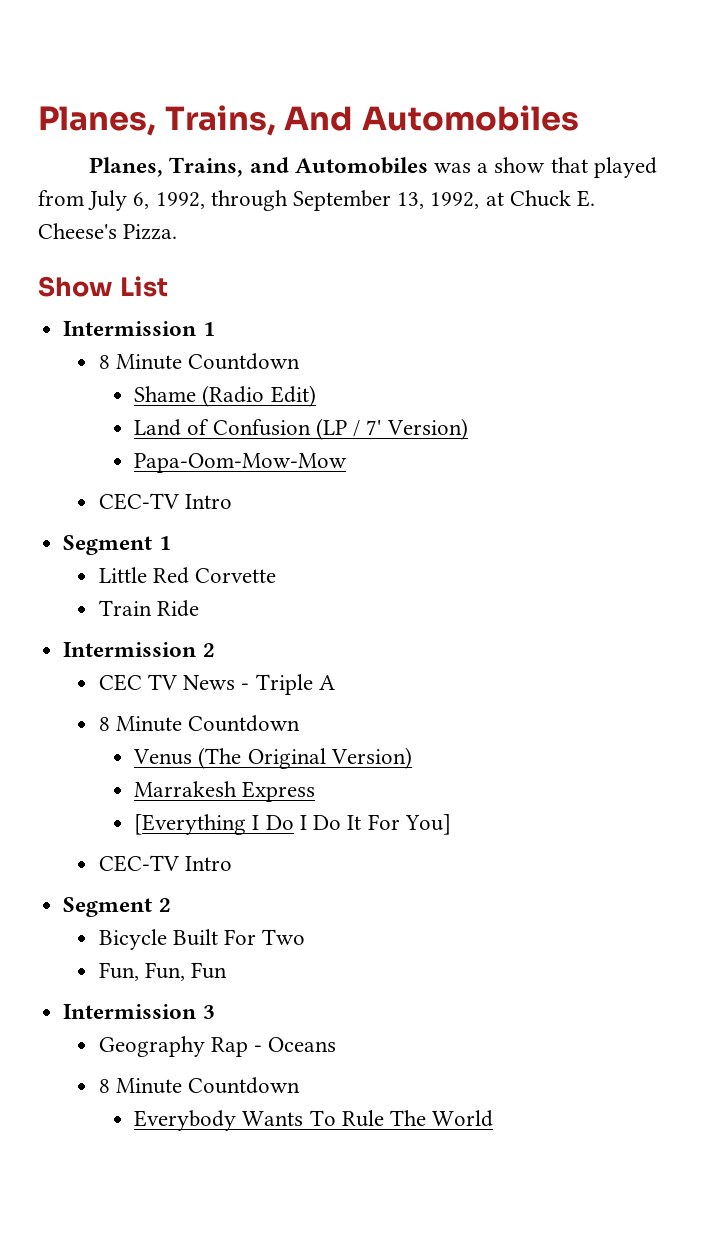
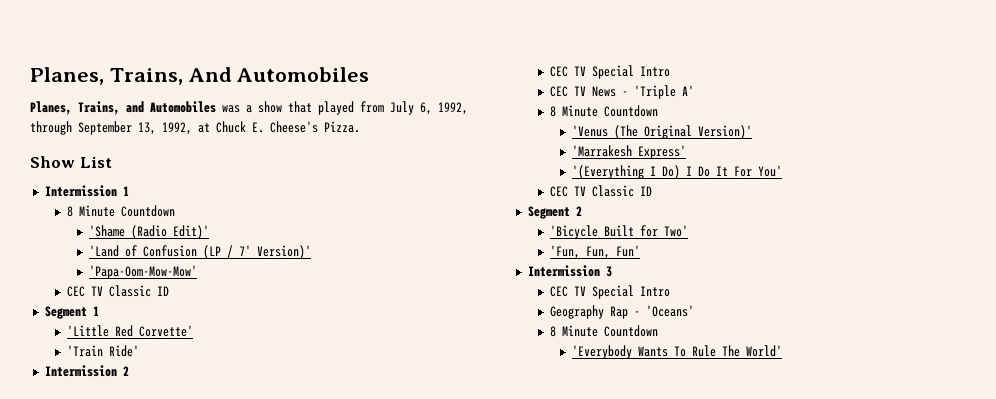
[134,385,316,407] [134,419,182,436] Shame (Radio Edit) // Land -> [89,225,210,239] [89,245,120,257] 'Shame (Radio Edit)' // 'Land
[386,418,468,440] [134,453,348,473] [98,493,232,510] [63,535,171,555] [98,567,277,584] [98,600,199,617] [63,642,215,657] Version) // Papa-Oom-Mow-Mow // CEC-TV Intro // Segment 1 // Little Red Corvette // Train Ride // Intermission 2 -> [257,245,312,259] [89,265,198,279] [67,285,170,297] [44,306,99,319] [67,325,194,337] [67,345,140,357] [44,365,129,377] [550,65,671,79] Version)' // 'Papa-Oom-Mow-Mow' // CEC TV Classic ID // Segment 1 // 'Little Red Corvette' // 'Train Ride' // Intermission 2 // CEC TV Special Intro
[255,674,335,695] [98,715,301,732] [133,749,193,765] Triple A // 8 Minute Countdown // Venus -> [634,85,695,99] [550,105,659,117] [572,125,609,137] 'Triple A' // 8 Minute Countdown // 'Venus
[330,747,412,769] [134,781,316,802] [134,814,451,835] [98,855,232,872] [63,897,171,917] [98,929,306,950] [98,962,228,981] [63,1004,215,1019] Version) // Marrakesh Express // [Everything I Do I Do It For You] // CEC-TV Intro // Segment 2 // Bicycle Built For Two // Fun, Fun, Fun // Intermission 3 -> [698,125,753,139] [572,145,687,159] [572,165,783,179] [550,185,653,197] [527,206,582,219] [550,225,689,239] [550,245,641,259] [527,265,612,277] [550,285,671,299] Version)' // 'Marrakesh Express' // '(Everything I Do) I Do It For You' // CEC TV Classic ID // Segment 2 // 'Bicycle Built for Two' // 'Fun, Fun, Fun' // Intermission 3 // CEC TV Special Intro
[268,1037,337,1052] [98,1077,301,1094] [134,1110,237,1131] Oceans // 8 Minute Countdown // Everybody -> [646,305,695,317] [550,325,659,337] [572,345,633,359] 'Oceans' // 8 Minute Countdown // 'Everybody
[432,1110,494,1127] World -> [746,345,783,357] World'

